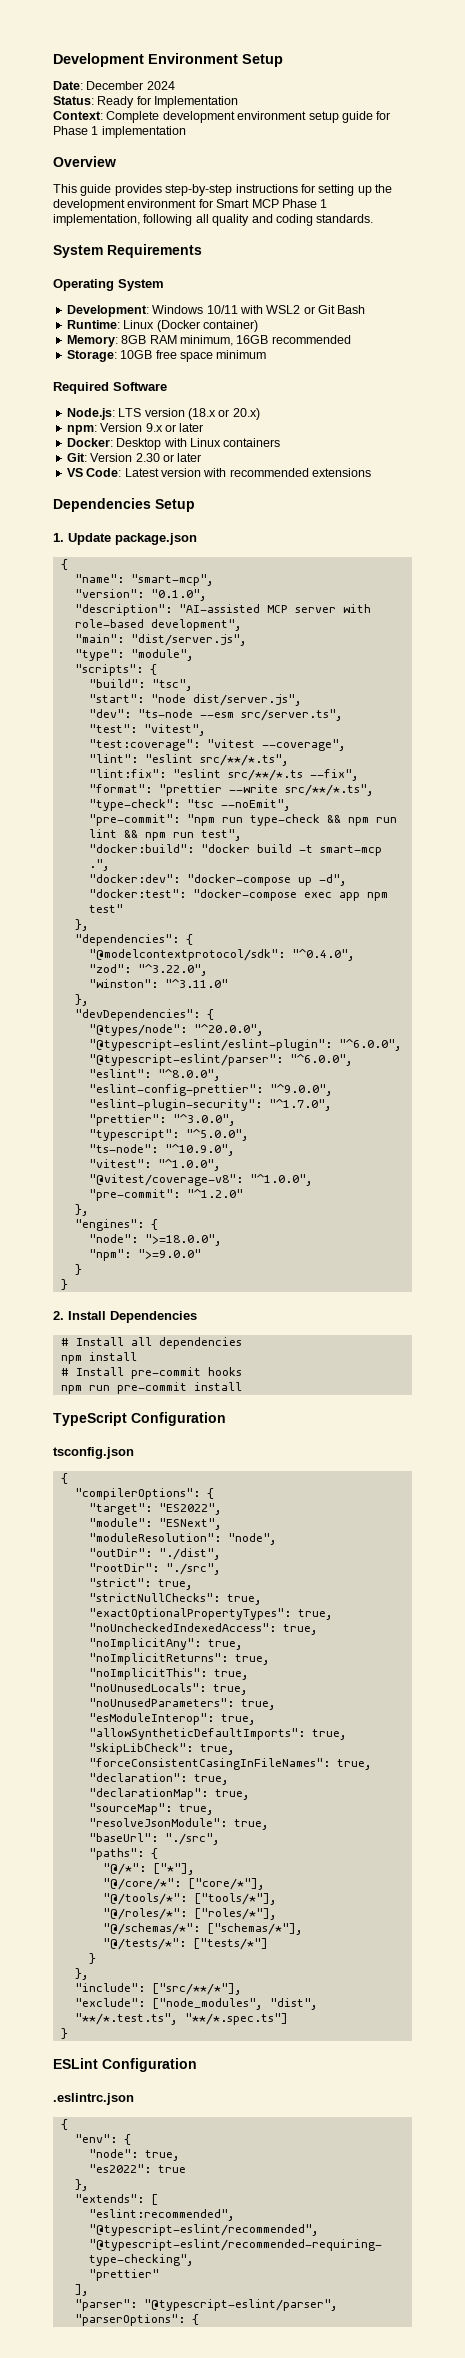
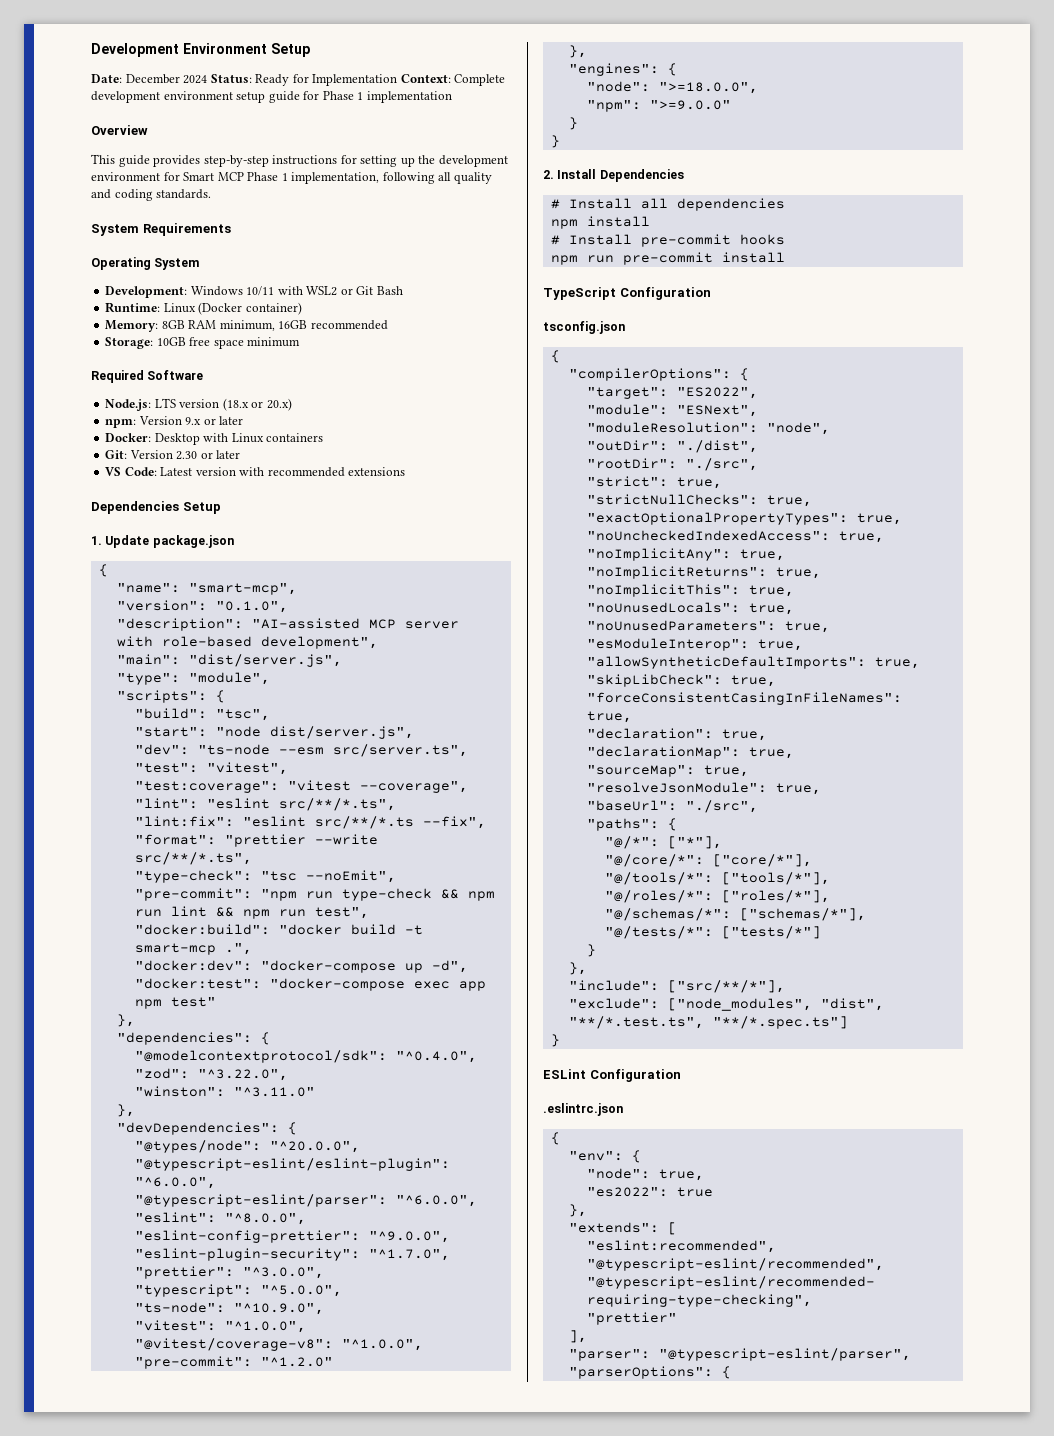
(175, 85) // -> (208, 79) none
(239, 102) // -> (398, 80) none

